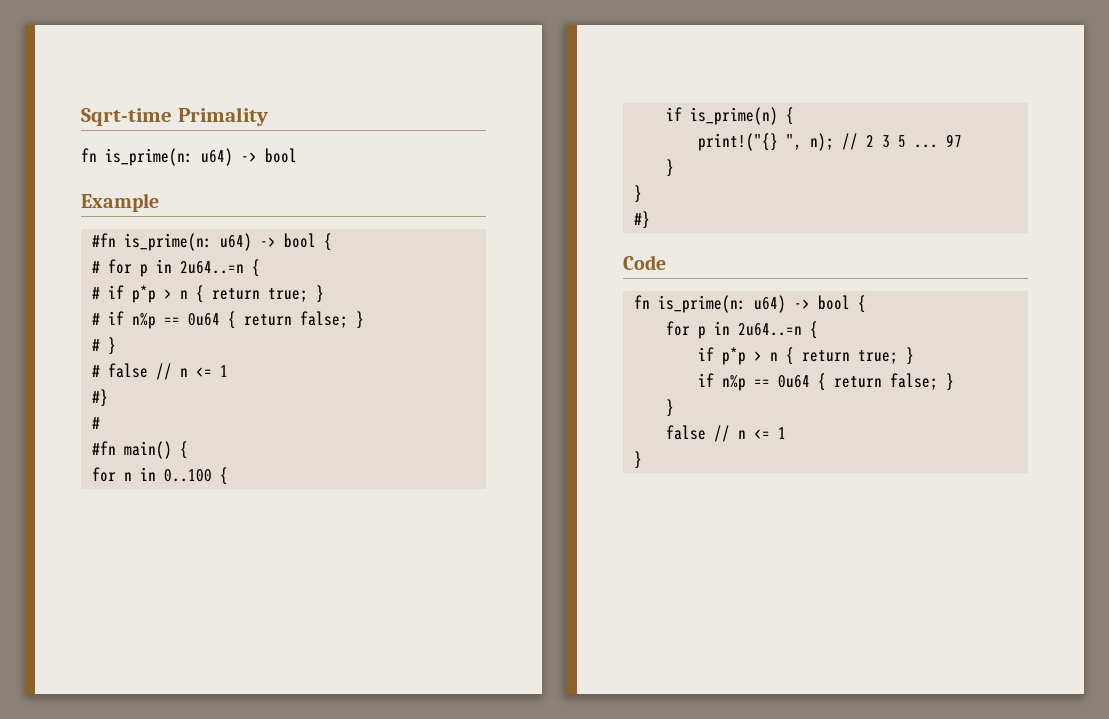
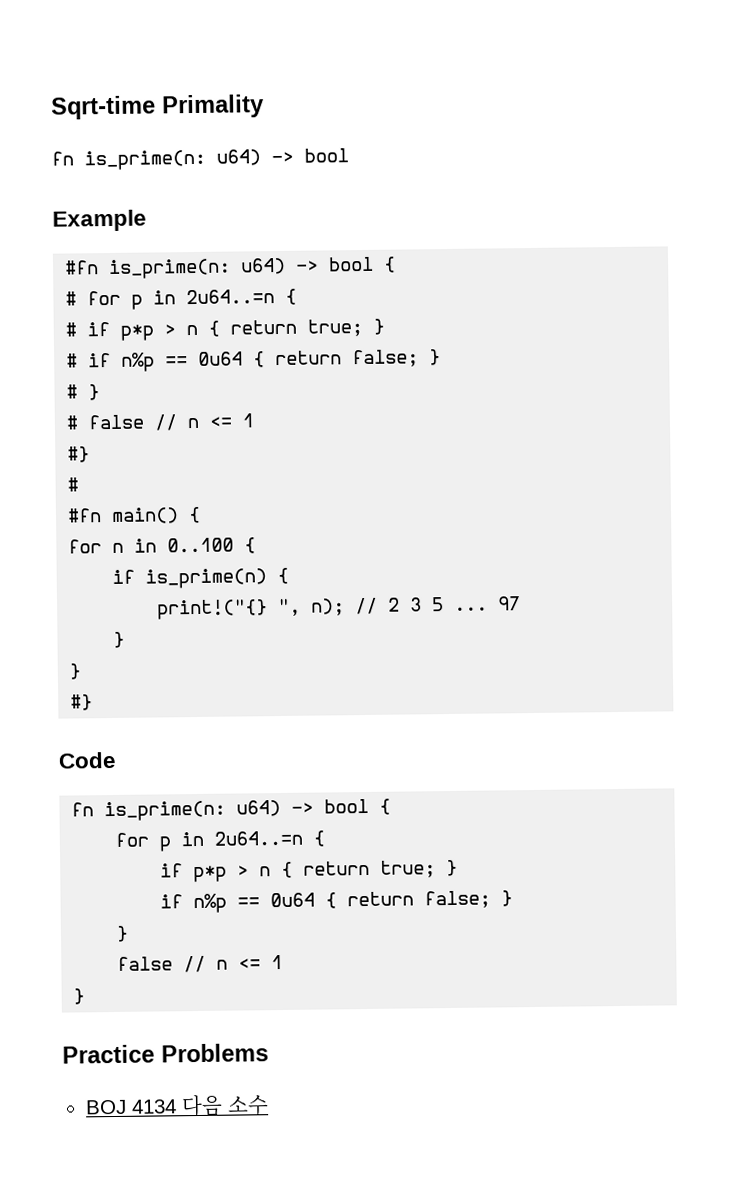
(642, 460) none -> [62,1043,269,1064] [84,1094,269,1117] // Practice Problems // BOJ 4134 다음 소수

